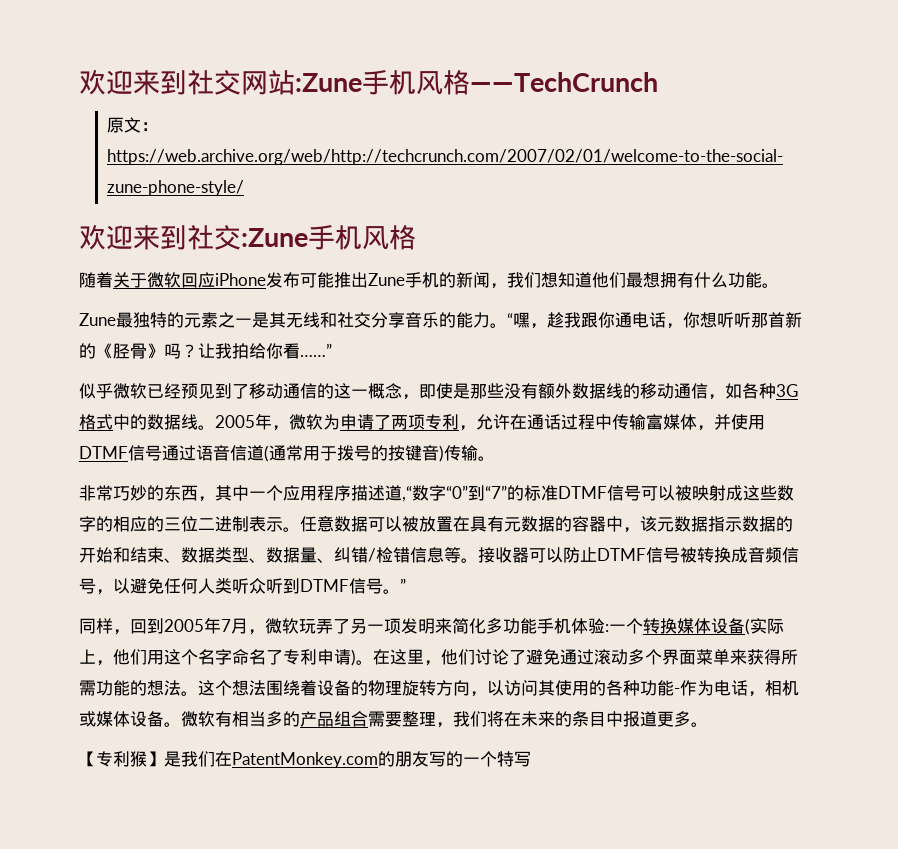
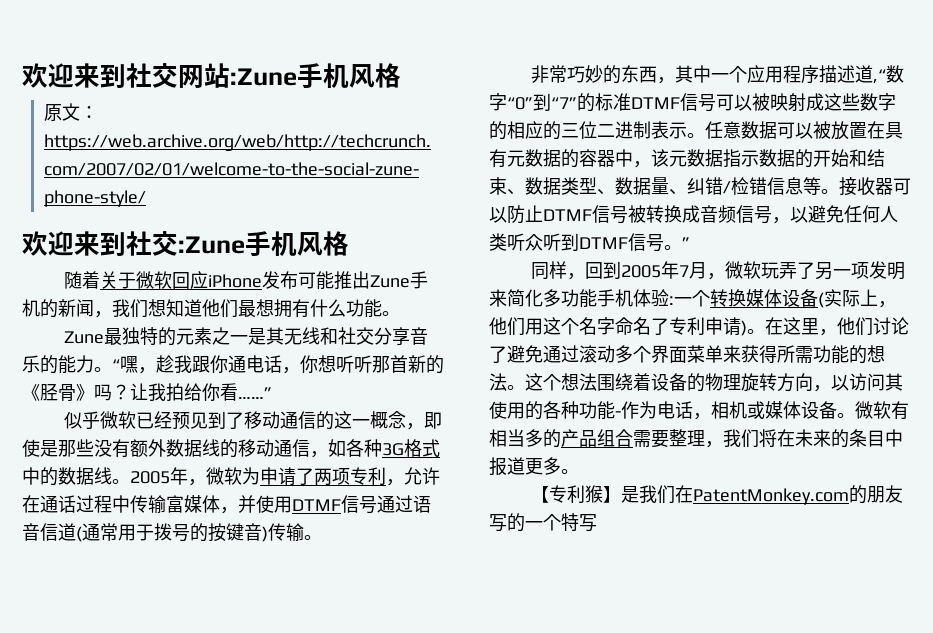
[470,72,658,92] ——TechCrunch -> (401, 75) none

